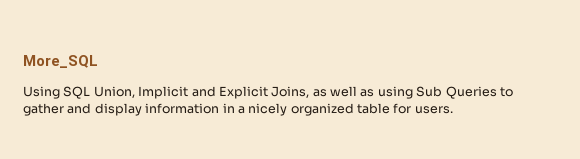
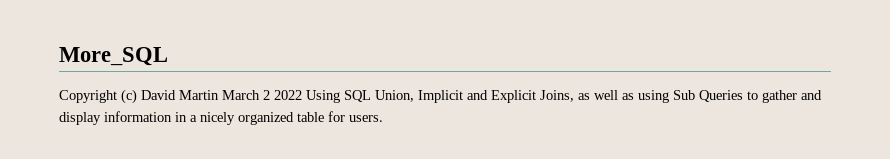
(98, 61) none -> [59,89,302,104] Copyright (c) David Martin March 2 2022

